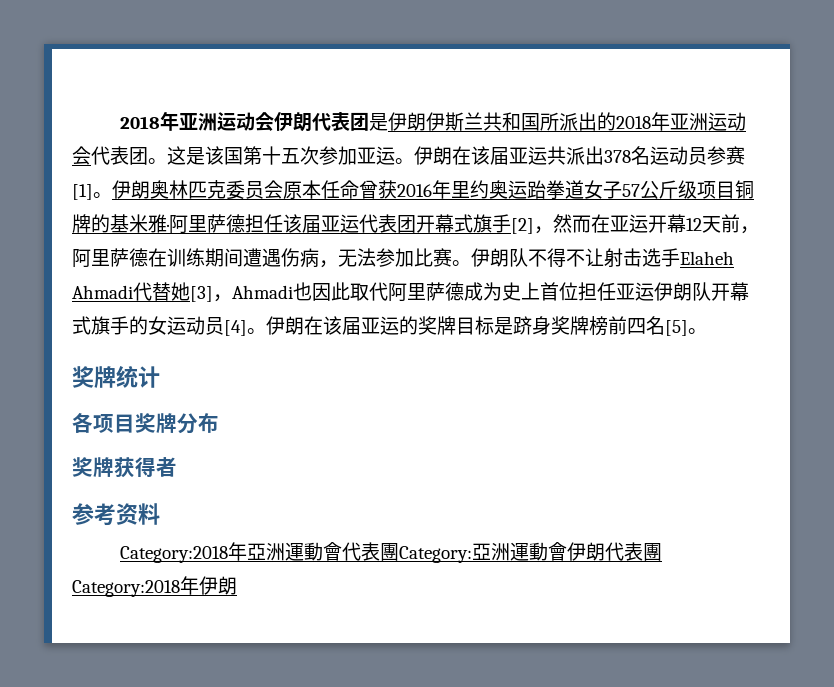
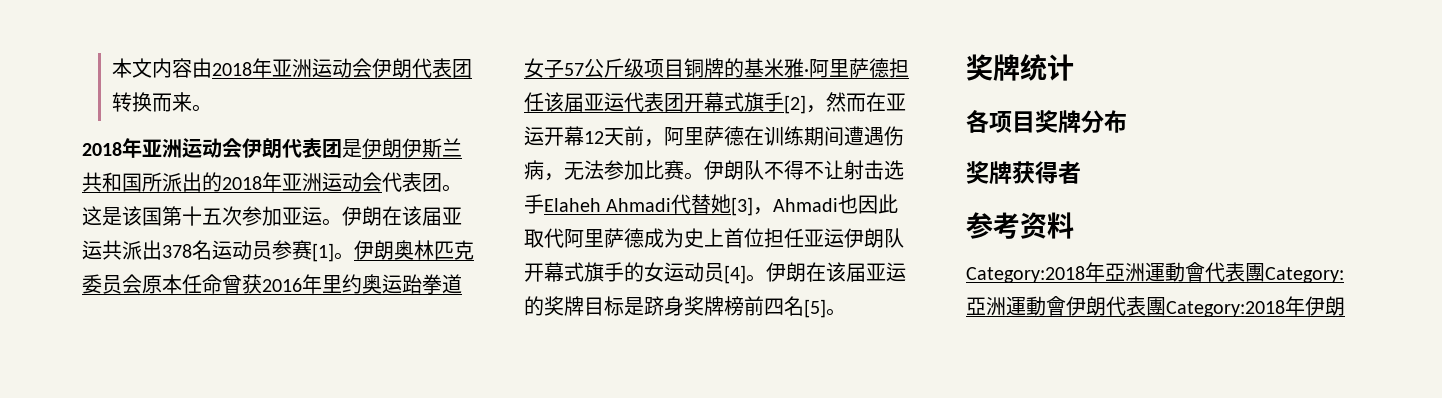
(119, 122) none -> [111,58,472,78] [111,92,212,112] 本文内容由2018年亚洲运动会伊朗代表团转换而来。 //

